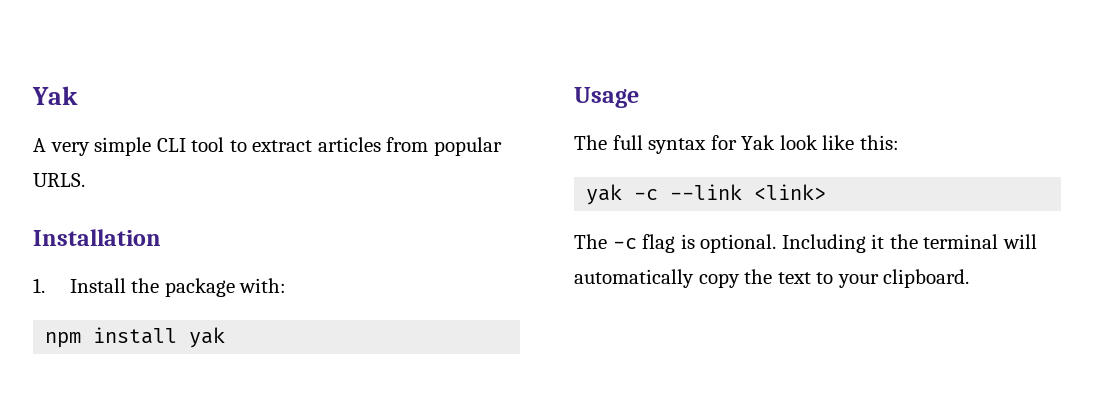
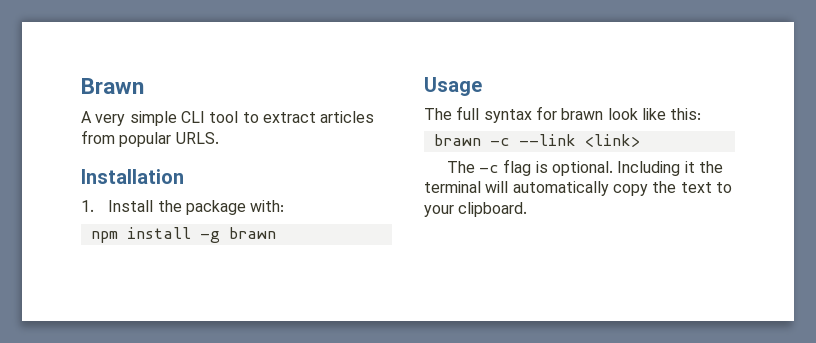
[32,86,78,105] Yak -> [81,78,144,94] Brawn
[189,327,226,348] yak -> [199,227,276,243] -g brawn
[741,135,776,150] Yak -> [561,108,604,120] brawn
[586,184,623,205] yak -> [433,134,481,146] brawn

